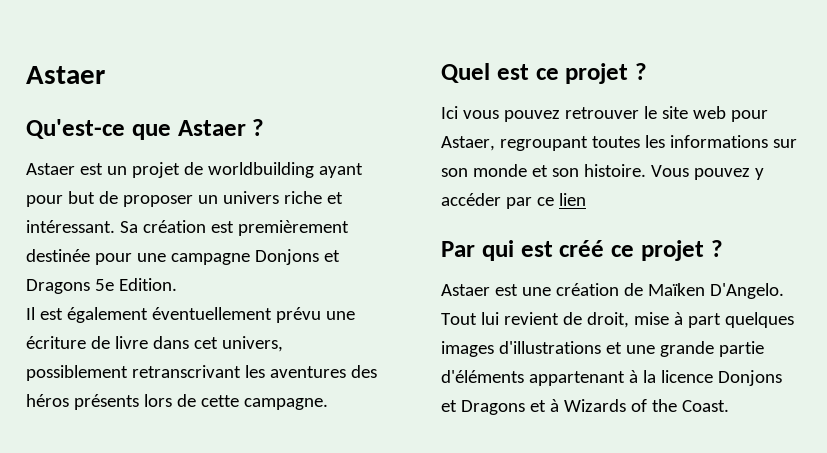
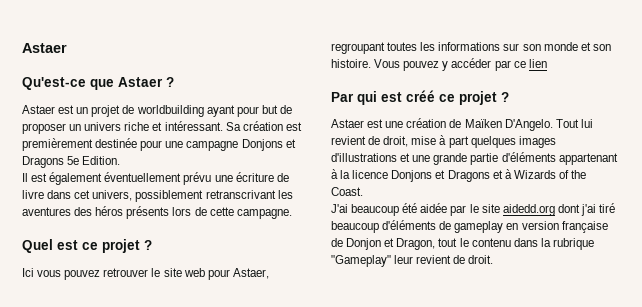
(729, 406) none -> [331,203,616,216] [331,220,608,233] [331,238,594,250] [331,255,494,267] // J'ai beaucoup été aidée par le site aidedd.org dont j'ai tiré beaucoup d'éléments de gameplay en version française de Donjon et Dragon, tout le contenu dans la rubrique "Gameplay" leur revient de droit.

